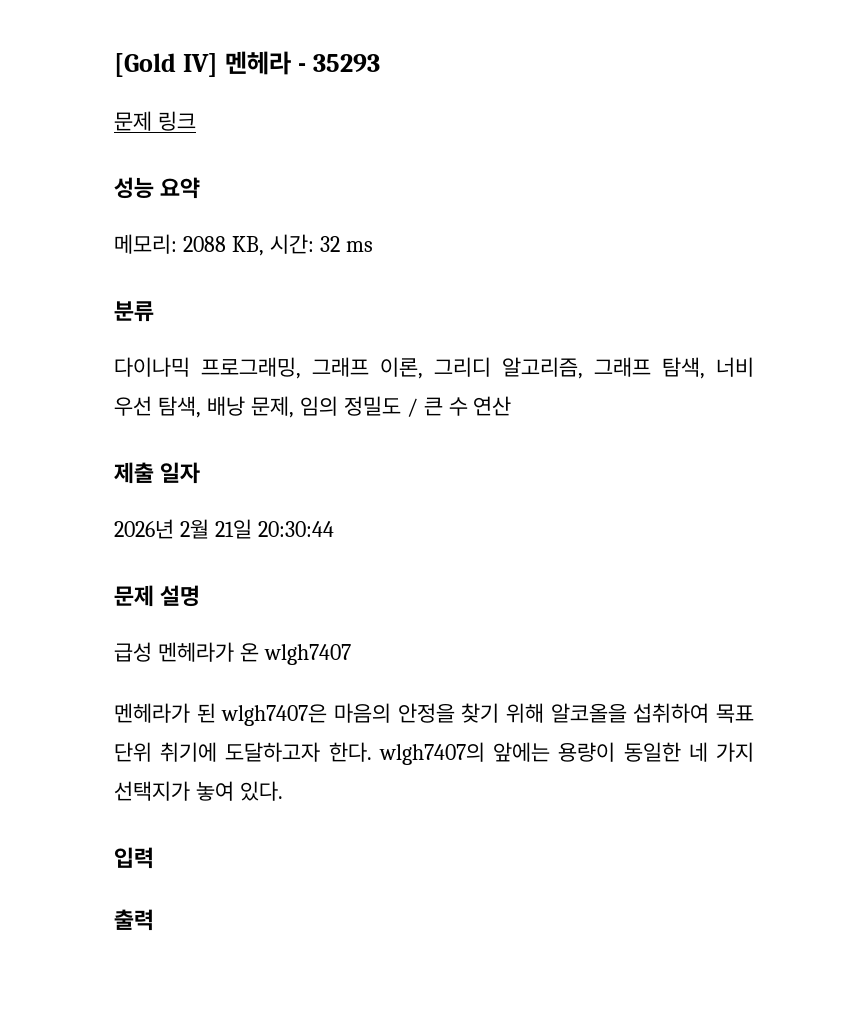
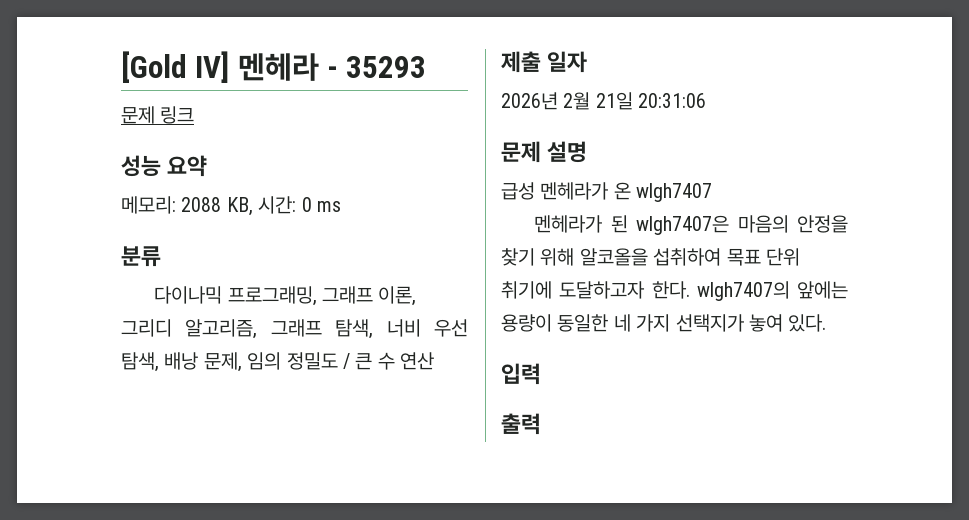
[319,236,340,252] 32 -> [301,197,312,212] 0
[257,521,334,537] 20:30:44 -> [638,93,707,108] 20:31:06

